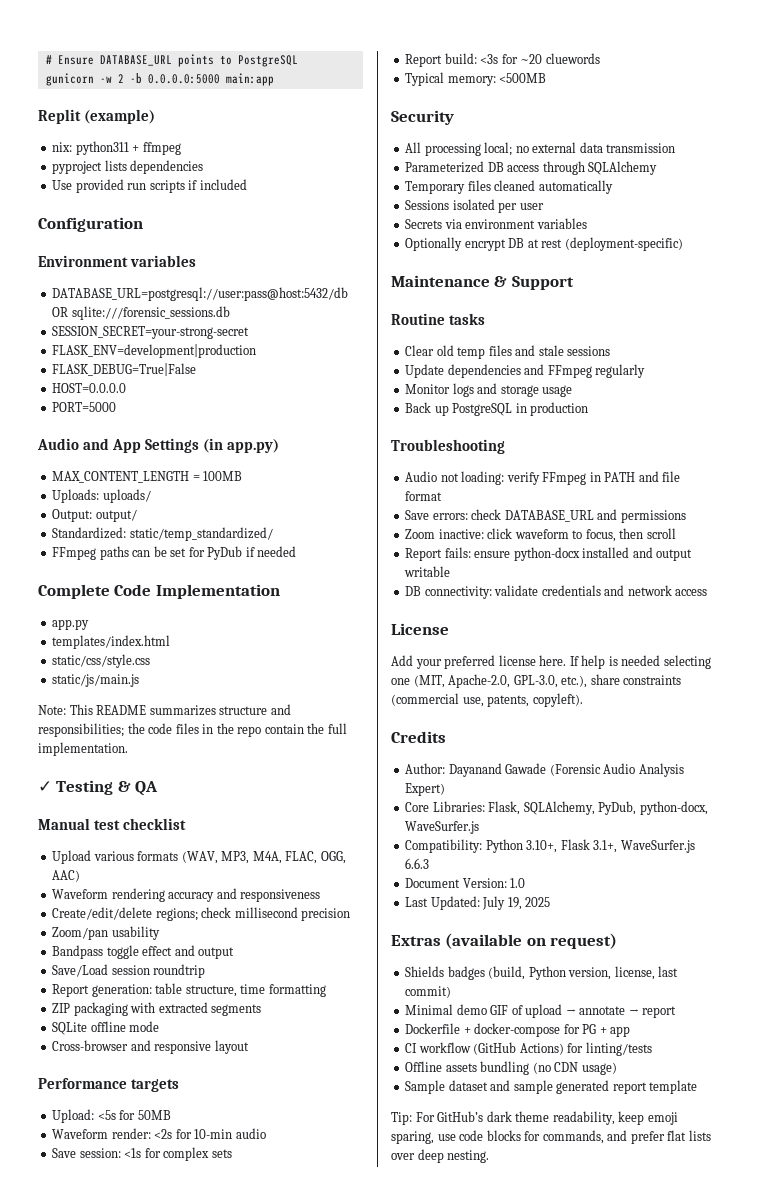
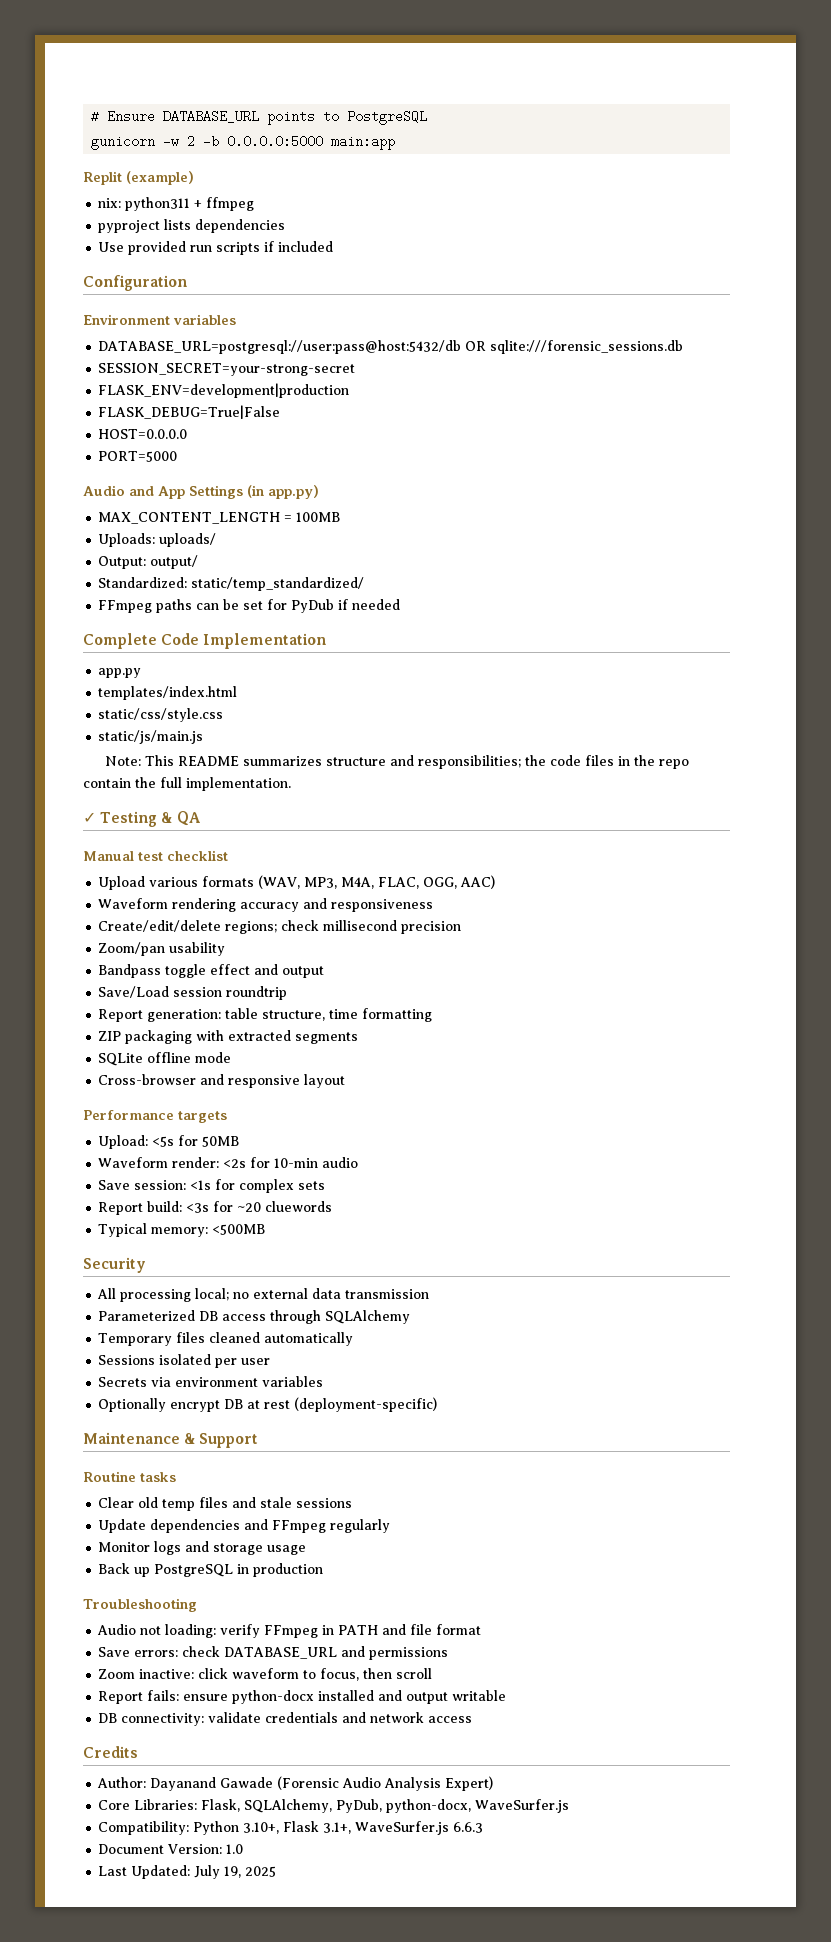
[391,623,449,635] [391,655,711,669] [391,674,682,688] [391,693,583,707] // License // Add your preferred license here. If help is needed selecting one (MIT, Apache-2.0, GPL-3.0, etc.), share constraints (commercial use, patents, copyleft). -> (473, 1719) none
[391,933,618,949] [405,966,679,980] [405,986,452,998] [405,1004,677,1018] [405,1023,631,1037] [405,1042,652,1056] [405,1061,617,1075] [405,1080,698,1094] [391,1111,678,1125] [391,1130,711,1144] [391,1149,490,1163] // Extras (available on request) // Shields badges (build, Python version, license, last commit) // Minimal demo GIF of upload → annotate → report // Dockerfile + docker-compose for PG + app // CI workflow (GitHub Actions) for linting/tests // Offline assets bundling (no CDN usage) // Sample dataset and sample generated report template // Tip: For GitHub’s dark theme readability, keep emoji sparing, use code blocks for commands, and prefer flat lists over deep nesting. -> (277, 1871) none

